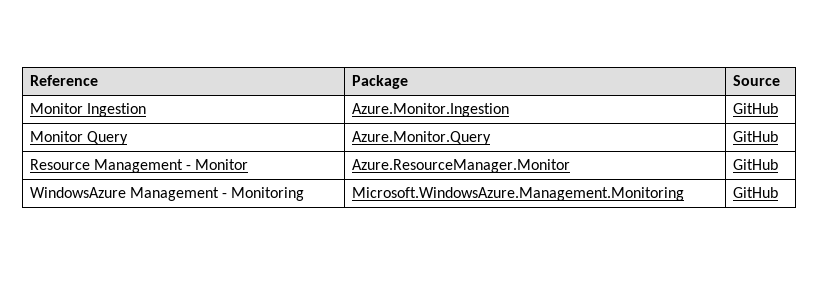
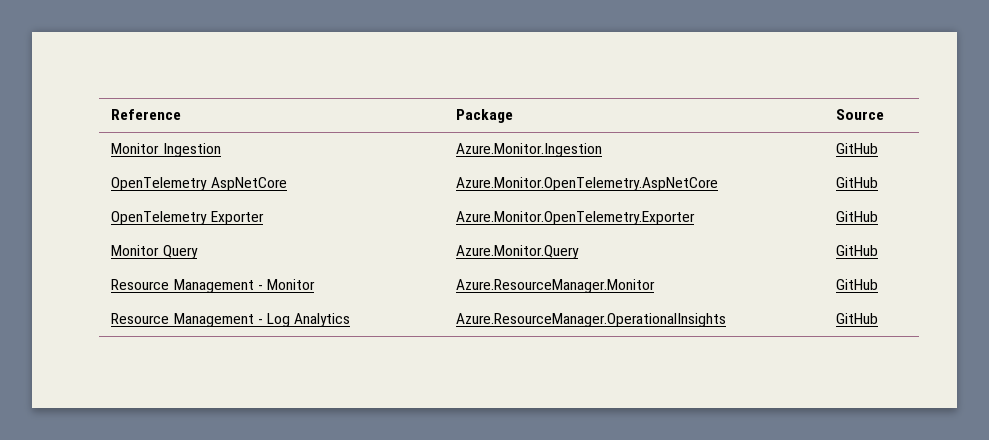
(778, 108) none -> [111,177,287,191] [456,177,719,191] [836,177,879,188] [111,211,264,225] [456,211,696,225] [836,211,879,222] // OpenTelemetry AspNetCore | Azure.Monitor.OpenTelemetry.AspNetCore | GitHub // OpenTelemetry Exporter | Azure.Monitor.OpenTelemetry.Exporter | GitHub
[29,187,305,201] [351,187,684,201] WindowsAzure Management - Monitoring | Microsoft.WindowsAzure.Management.Monitoring -> [111,313,351,327] [456,313,727,327] Resource Management - Log Analytics | Azure.ResourceManager.OperationalInsights

